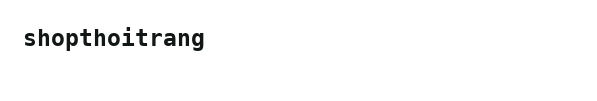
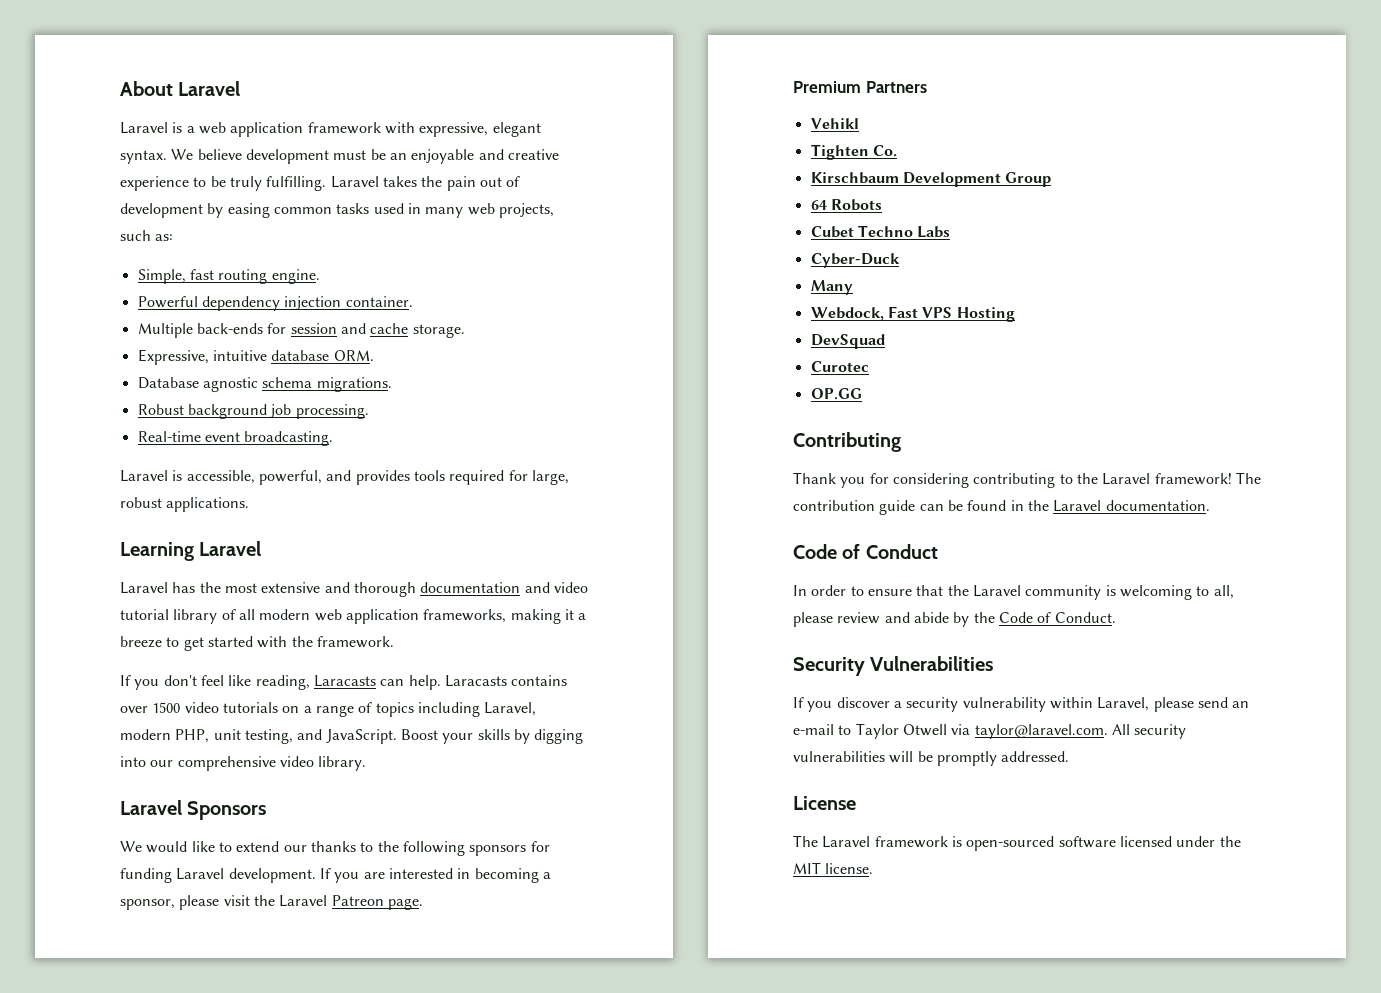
[23,27,205,51] shopthoitrang -> [120,81,241,96] [120,122,541,137] [120,149,559,164] [120,176,521,191] [120,203,554,218] [120,230,174,241] [137,269,320,284] [137,296,413,311] [137,323,465,338] [137,349,374,365] [137,377,392,392] [137,404,369,419] [137,431,334,446] [120,470,569,485] [120,497,250,512] [120,541,262,561] [120,582,588,597] [120,609,587,624] [120,636,394,651] [120,675,568,690] [120,702,537,717] [120,729,584,744] [120,756,367,771] [120,800,267,820] [120,841,550,856] [120,868,551,883] [120,895,423,910] [793,81,927,93] [810,118,859,129] [810,144,897,160] [810,172,1052,187] [810,199,882,211] [810,225,951,238] [810,253,900,268] [810,280,853,295] [810,306,1015,322] [810,334,885,349] [810,361,869,372] [810,388,862,400] [793,432,901,452] [793,472,1261,488] [793,500,1210,515] [793,544,938,559] [793,585,1234,600] [793,612,1116,627] [793,656,994,676] [793,697,1250,712] [793,723,1187,739] [793,751,1070,766] [793,796,856,810] [793,835,1241,851] [793,862,874,874] About Laravel // Laravel is a web application framework with expressive, elegant syntax. We believe development must be an enjoyable and creative experience to be truly fulfilling. Laravel takes the pain out of development by easing common tasks used in many web projects, such as: // Simple, fast routing engine. // Powerful dependency injection container. // Multiple back-ends for session and cache storage. // Expressive, intuitive database ORM. // Database agnostic schema migrations. // Robust background job processing. // Real-time event broadcasting. // Laravel is accessible, powerful, and provides tools required for large, robust applications. // Learning Laravel // Laravel has the most extensive and thorough documentation and video tutorial library of all modern web application frameworks, making it a breeze to get started with the framework. // If you don't feel like reading, Laracasts can help. Laracasts contains over 1500 video tutorials on a range of topics including Laravel, modern PHP, unit testing, and JavaScript. Boost your skills by digging into our comprehensive video library. // Laravel Sponsors // We would like to extend our thanks to the following sponsors for funding Laravel development. If you are interested in becoming a sponsor, please visit the Laravel Patreon page. // Premium Partners // Vehikl // Tighten Co. // Kirschbaum Development Group // 64 Robots // Cubet Techno Labs // Cyber-Duck // Many // Webdock, Fast VPS Hosting // DevSquad // Curotec // OP.GG // Contributing // Thank you for considering contributing to the Laravel framework! The contribution guide can be found in the Laravel documentation. // Code of Conduct // In order to ensure that the Laravel community is welcoming to all, please review and abide by the Code of Conduct. // Security Vulnerabilities // If you discover a security vulnerability within Laravel, please send an e-mail to Taylor Otwell via taylor@laravel.com. All security vulnerabilities will be promptly addressed. // License // The Laravel framework is open-sourced software licensed under the MIT license.

